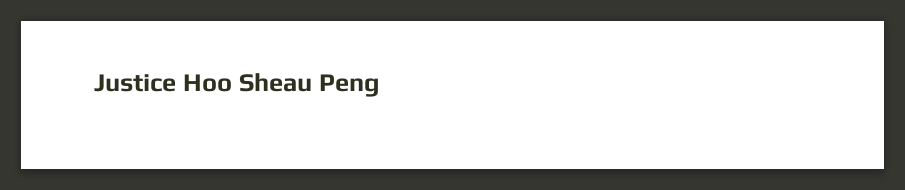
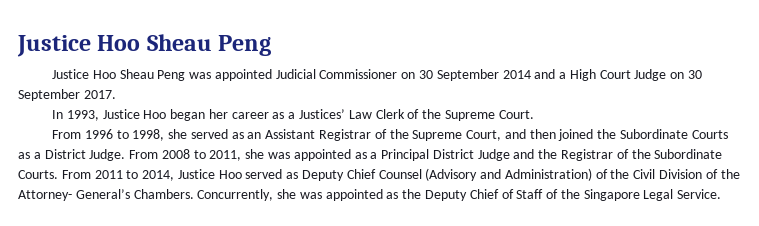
[94,73,380,97] Justice Hoo Sheau Peng -> [17,34,272,57] [51,69,703,81] [18,89,116,101] [51,109,534,121] [51,129,728,141] [18,149,723,161] [18,168,740,181] [18,189,722,201] Justice Hoo Sheau Peng // Justice Hoo Sheau Peng was appointed Judicial Commissioner on 30 September 2014 and a High Court Judge on 30 September 2017. // In 1993, Justice Hoo began her career as a Justices’ Law Clerk of the Supreme Court. // From 1996 to 1998, she served as an Assistant Registrar of the Supreme Court, and then joined the Subordinate Courts as a District Judge. From 2008 to 2011, she was appointed as a Principal District Judge and the Registrar of the Subordinate Courts. From 2011 to 2014, Justice Hoo served as Deputy Chief Counsel (Advisory and Administration) of the Civil Division of the Attorney- General’s Chambers. Concurrently, she was appointed as the Deputy Chief of Staff of the Singapore Legal Service.

